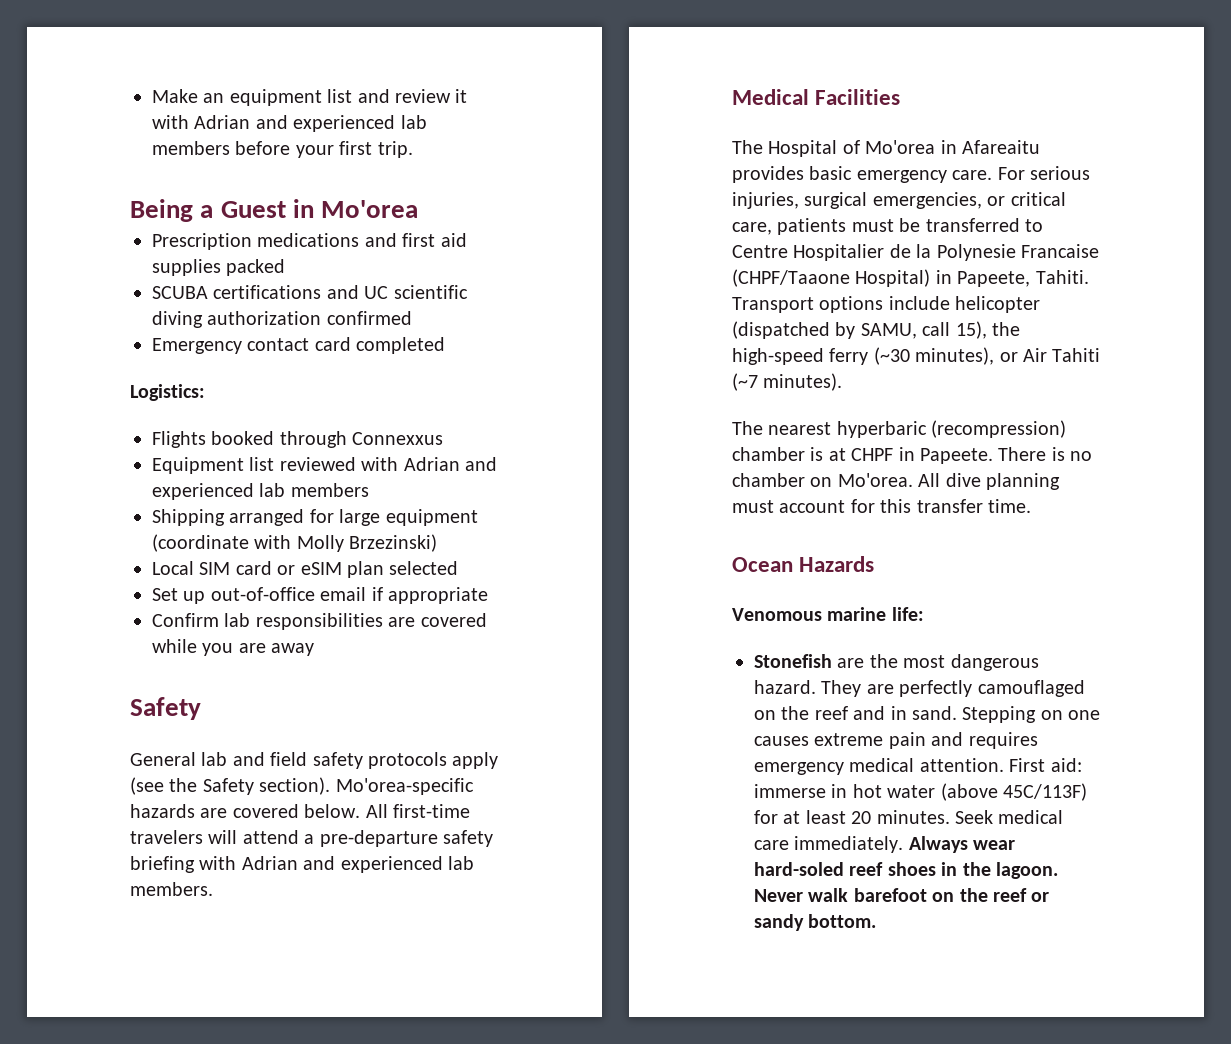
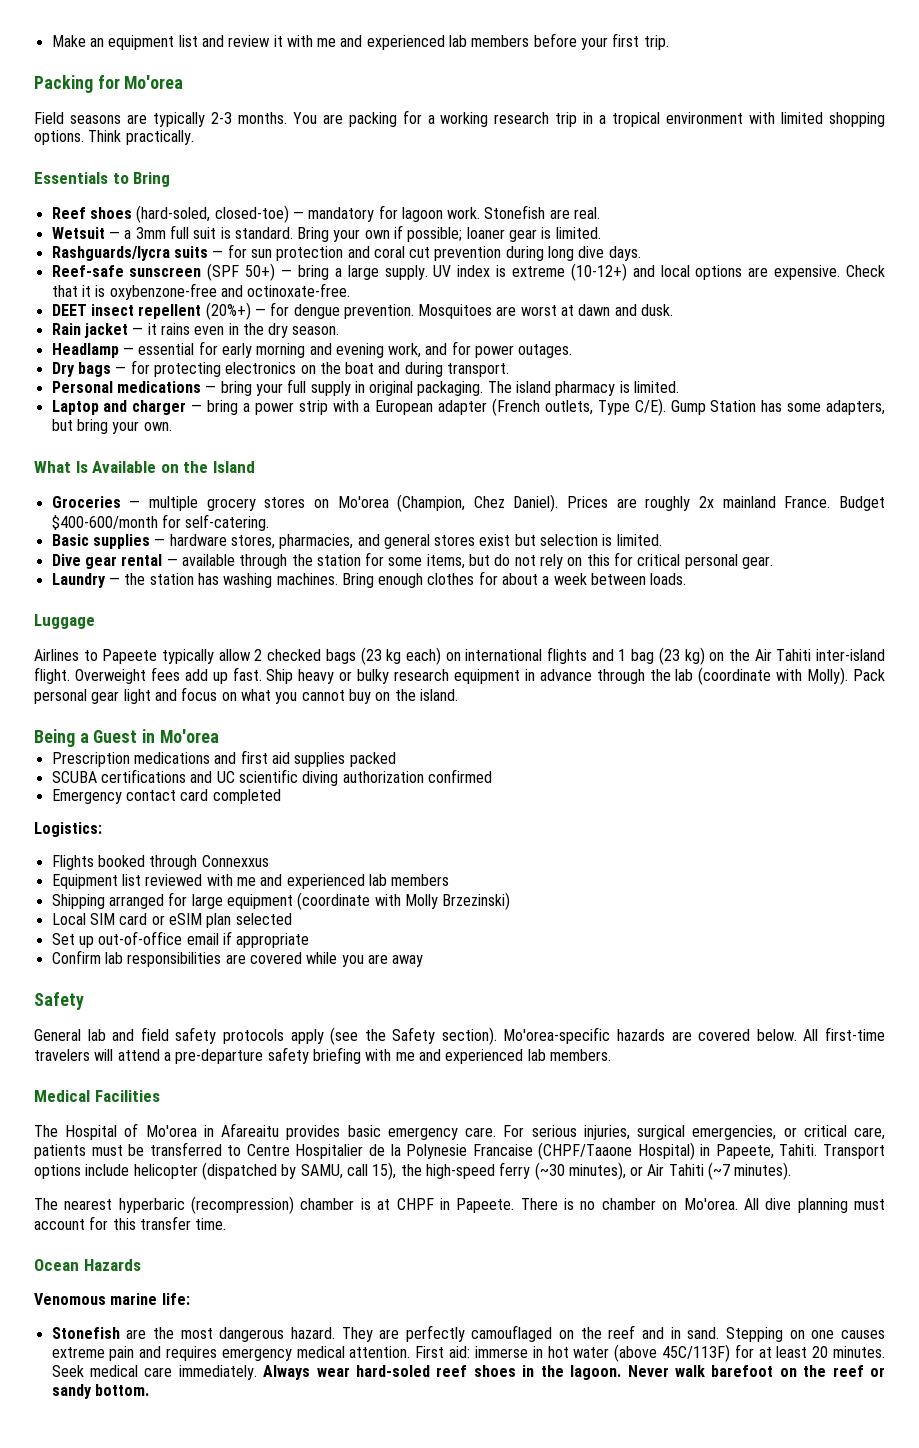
[194,115,251,129] Adrian -> [317,38,337,47] me
(413, 149) none -> [34,75,184,93] [34,110,886,127] [34,130,194,145] [34,172,171,187] [51,205,601,223] [51,225,601,242] [51,244,641,261] [51,263,885,281] [51,283,351,300] [51,302,674,320] [51,323,340,338] [51,341,573,358] [51,360,510,377] [51,379,680,396] [51,398,886,416] [51,419,172,434] [34,461,255,473] [51,494,885,512] [51,514,270,531] [51,534,662,549] [51,552,774,569] [51,571,687,588] [34,614,95,629] [34,647,885,665] [34,667,885,685] [34,687,458,704] // Packing for Mo'orea // Field seasons are typically 2-3 months. You are packing for a working research trip in a tropical environment with limited shopping options. Think practically. // Essentials to Bring // Reef shoes (hard-soled, closed-toe) — mandatory for lagoon work. Stonefish are real. // Wetsuit — a 3mm full suit is standard. Bring your own if possible; loaner gear is limited. // Rashguards/lycra suits — for sun protection and coral cut prevention during long dive days. // Reef-safe sunscreen (SPF 50+) — bring a large supply. UV index is extreme (10-12+) and local options are expensive. Check that it is oxybenzone-free and octinoxate-free. // DEET insect repellent (20%+) — for dengue prevention. Mosquitoes are worst at dawn and dusk. // Rain jacket — it rains even in the dry season. // Headlamp — essential for early morning and evening work, and for power outages. // Dry bags — for protecting electronics on the boat and during transport. // Personal medications — bring your full supply in original packaging. The island pharmacy is limited. // Laptop and charger — bring a power strip with a European adapter (French outlets, Type C/E). Gump Station has some adapters, but bring your own. // What Is Available on the Island // Groceries — multiple grocery stores on Mo'orea (Champion, Chez Daniel). Prices are roughly 2x mainland France. Budget $400-600/month for self-catering. // Basic supplies — hardware stores, pharmacies, and general stores exist but selection is limited. // Dive gear rental — available through the station for some items, but do not rely on this for critical personal gear. // Laundry — the station has washing machines. Bring enough clothes for about a week between loads. // Luggage // Airlines to Papeete typically allow 2 checked bags (23 kg each) on international flights and 1 bag (23 kg) on the Air Tahiti inter-island flight. Overweight fees add up fast. Ship heavy or bulky research equipment in advance through the lab (coordinate with Molly). Pack personal gear light and focus on what you cannot buy on the island.
[403,457,460,471] Adrian -> [236,877,256,886] me
[241,856,298,870] Adrian -> [395,1052,415,1061] me

